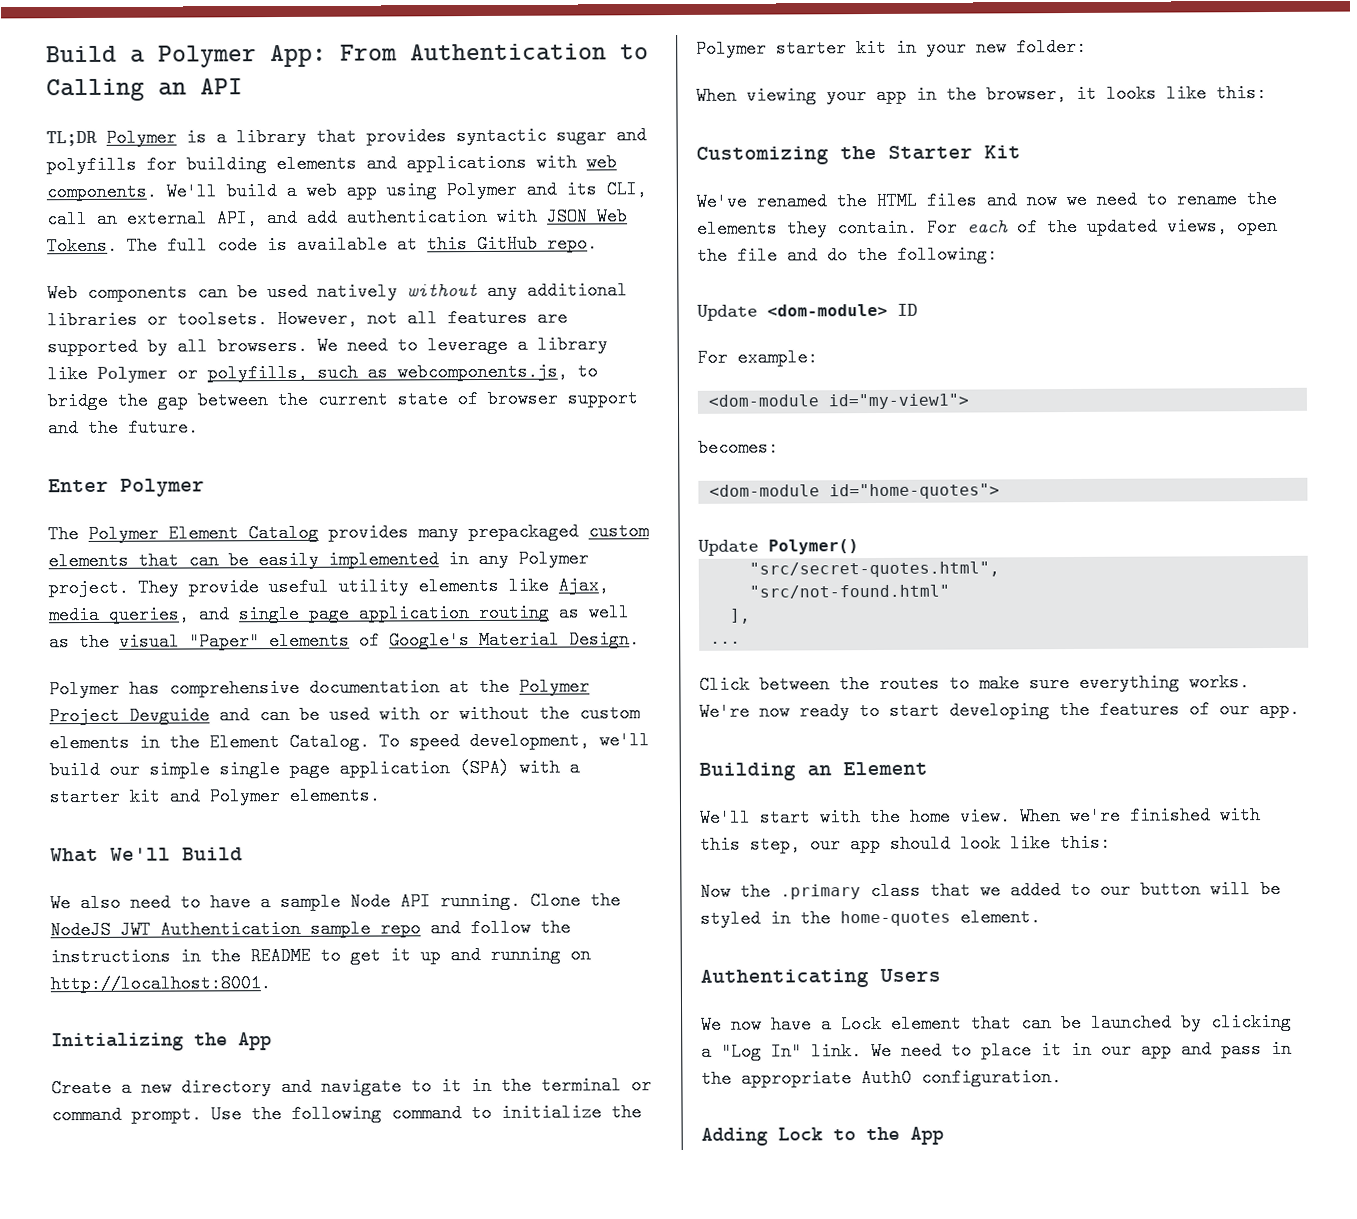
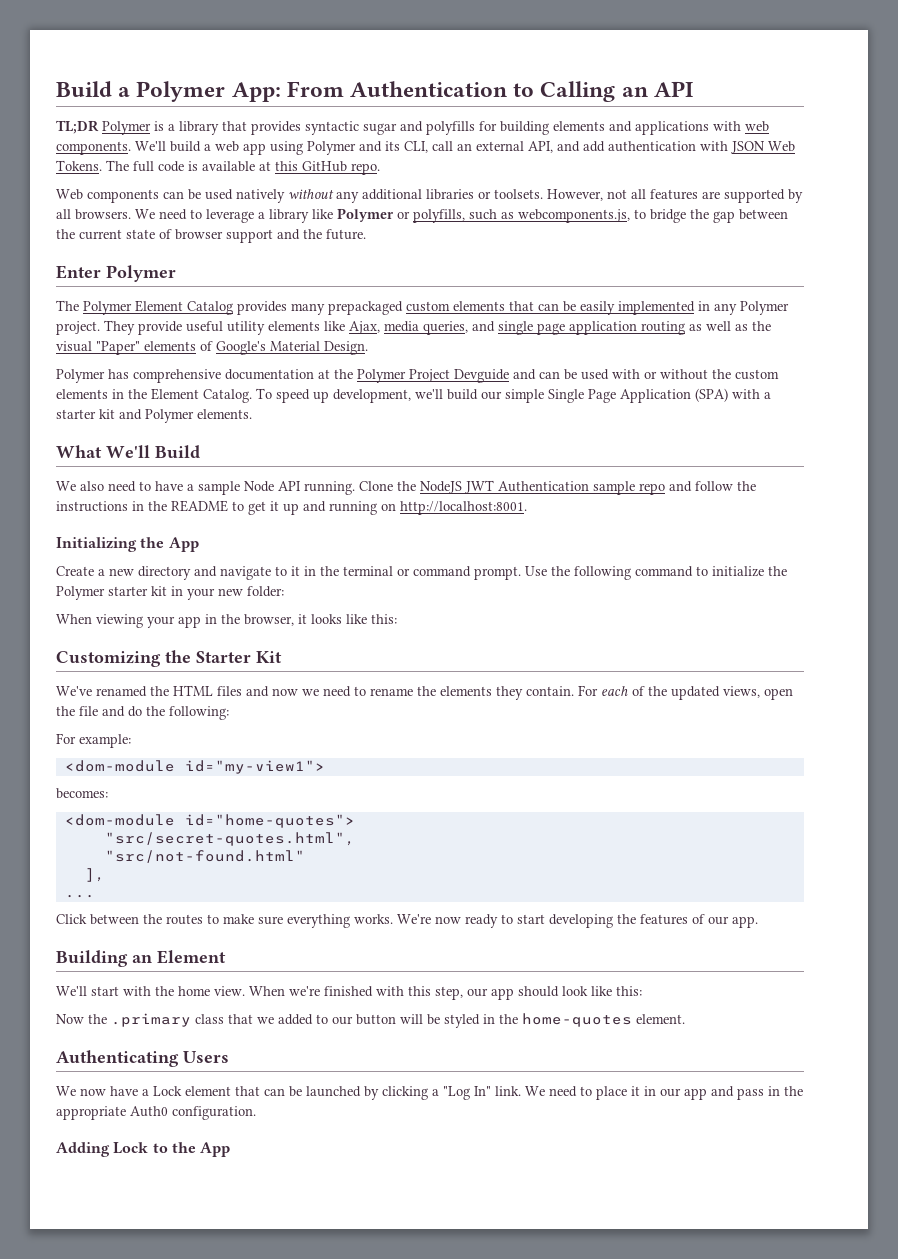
(460, 741) none -> [313,391,329,403] up
[219,759,450,779] single page application -> [548,389,691,403] Single Page Application
[696,303,918,321] // Update <dom-module> ID -> (229, 713) none
[697,539,859,556] // Update Polymer() -> (355, 821) none

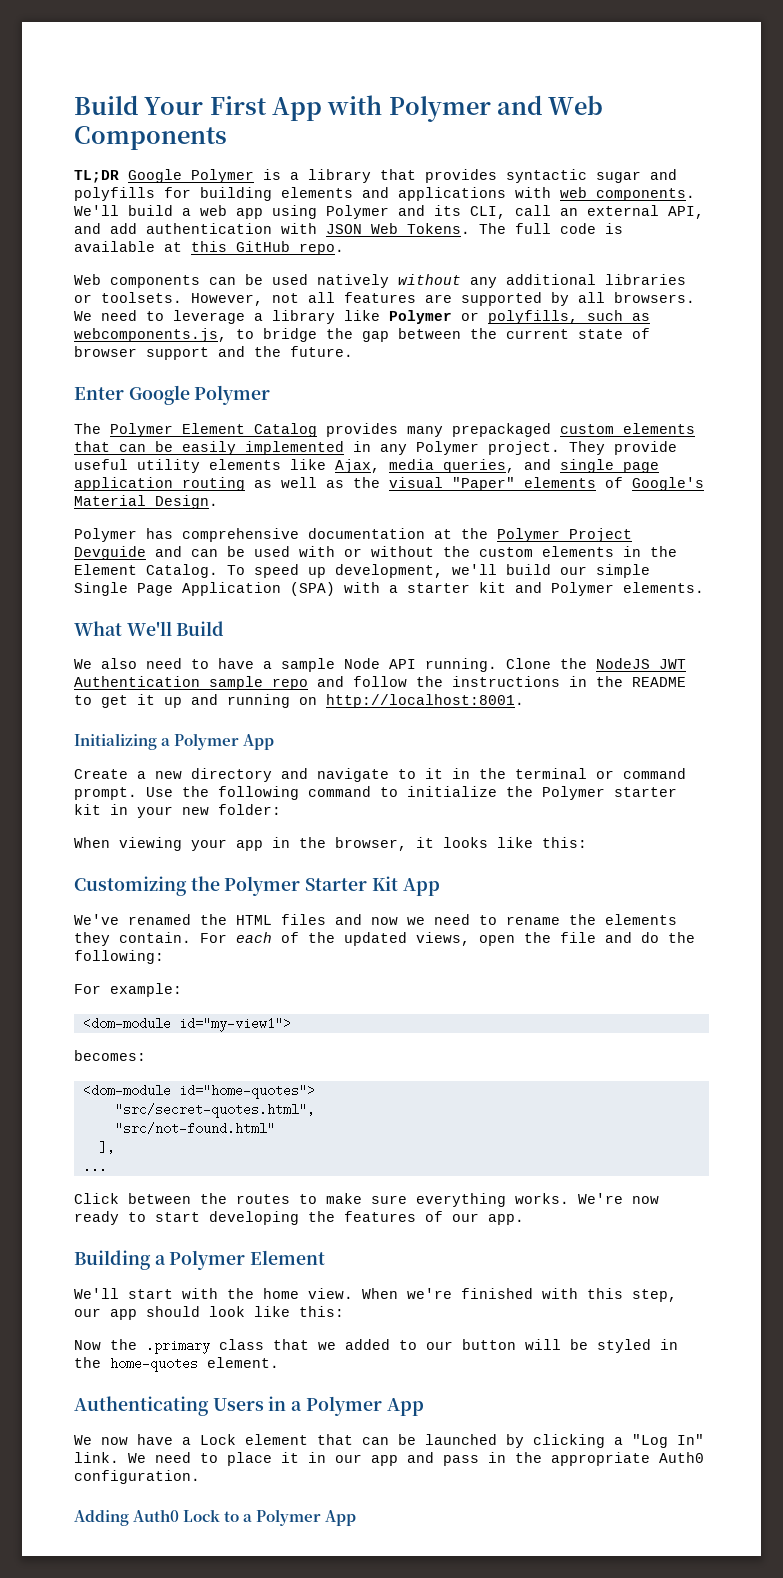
[56,81,693,102] Build a Polymer App: From Authentication to Calling an API -> [74,95,604,122] [74,126,227,150] Build Your First App with Polymer and Web Components
(99, 127) none -> [128,169,182,183] Google
(101, 272) none -> [128,385,190,405] Google
[140,537,165,548] the -> [161,733,240,750] a Polymer
(191, 656) none -> [224,876,301,896] Polymer
(282, 657) none -> [402,878,440,896] App
[132,955,152,963] an -> [154,1250,246,1270] a Polymer
(229, 1057) none -> [268,1396,424,1416] in a Polymer App
(110, 1149) none -> [133,1509,180,1522] Auth0
[171,1142,196,1153] the -> [243,1509,322,1526] a Polymer

